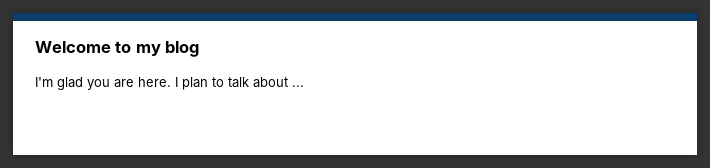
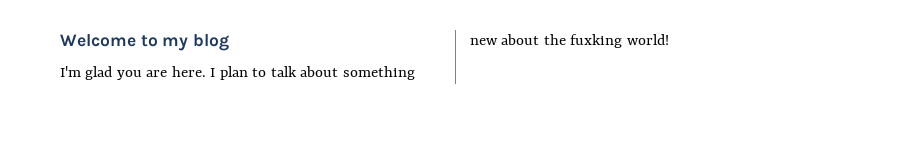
[292,85,304,87] ... -> [342,66,415,80] [470,34,669,48] something new about the fuxking world!

